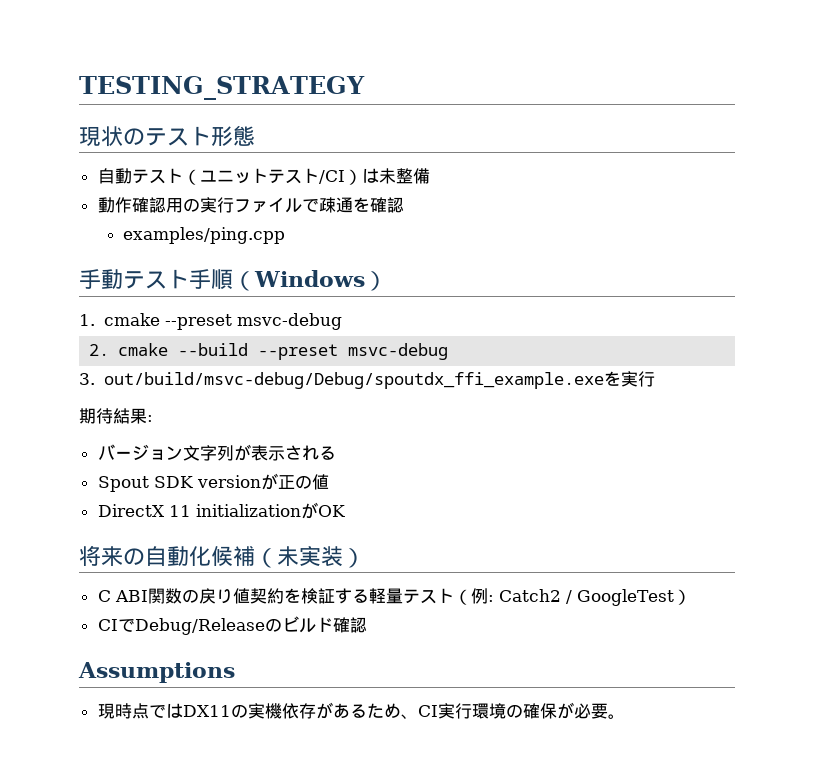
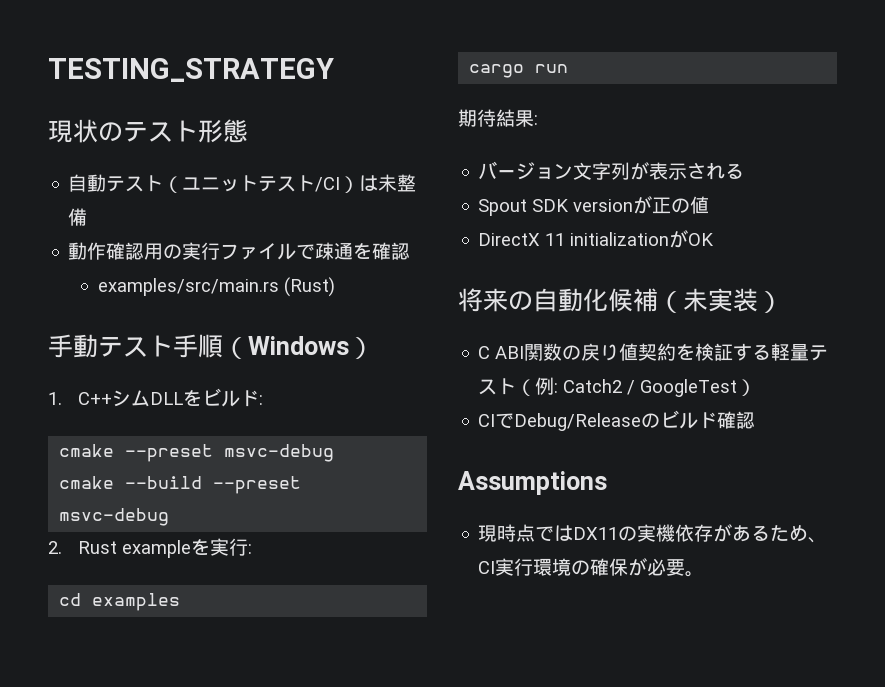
[123,227,286,244] examples/ping.cpp -> [97,277,335,297] examples/src/main.rs (Rust)
(95, 320) none -> [77,388,263,407] C++シムDLLをビルド: //
[89,344,110,356] 2. -> (335, 453) none
[79,372,605,389] 3. out/build/msvc-debug/Debug/spoutdx_ffi_example.exe -> [48,540,191,558] 2. Rust example
(656, 379) none -> [247,544,252,554] [59,593,181,611] [469,64,569,78] : // cd examples // cargo run

